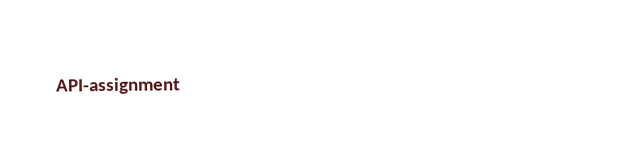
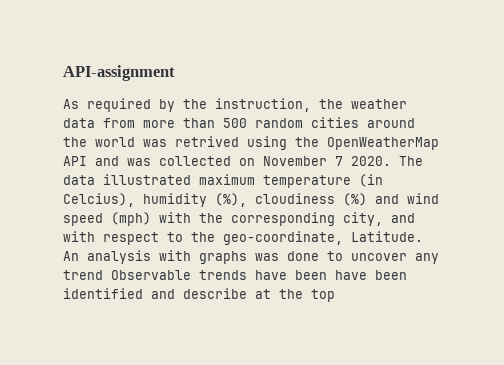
(181, 86) none -> [63,98,407,112] [63,117,415,128] [63,136,439,150] [63,156,423,166] [63,174,383,188] [63,193,439,207] [63,212,415,226] [63,231,423,245] [63,250,439,264] [63,270,407,280] [63,288,335,302] // As required by the instruction, the weather data from more than 500 random cities around the world was retrived using the OpenWeatherMap API and was collected on November 7 2020. The data illustrated maximum temperature (in Celcius), humidity (%), cloudiness (%) and wind speed (mph) with the corresponding city, and with respect to the geo-coordinate, Latitude. An analysis with graphs was done to uncover any trend Observable trends have been have been identified and describe at the top

